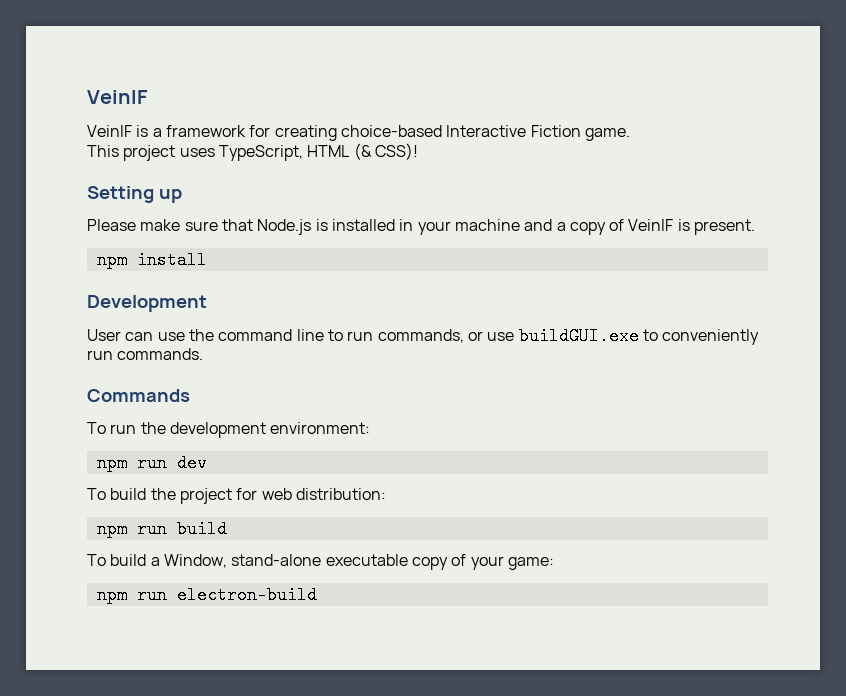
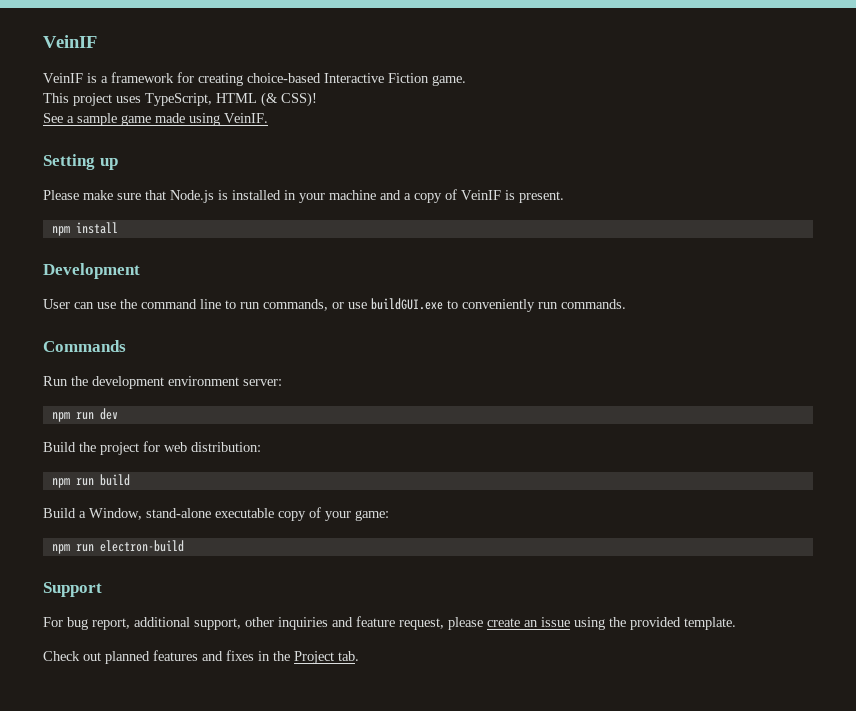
(418, 151) none -> [43,113,268,126] // See a sample game made using VeinIF.
[87,422,371,438] To run the development environment: -> [43,376,282,389] Run the development environment server:
[87,488,147,500] To build -> [43,442,76,452] Build
[87,554,147,566] To build -> [43,508,76,518] Build
(317, 595) none -> [43,582,102,597] [43,616,736,630] [43,650,359,664] // Support // For bug report, additional support, other inquiries and feature request, please create an issue using the provided template. // Check out planned features and fixes in the Project tab.

